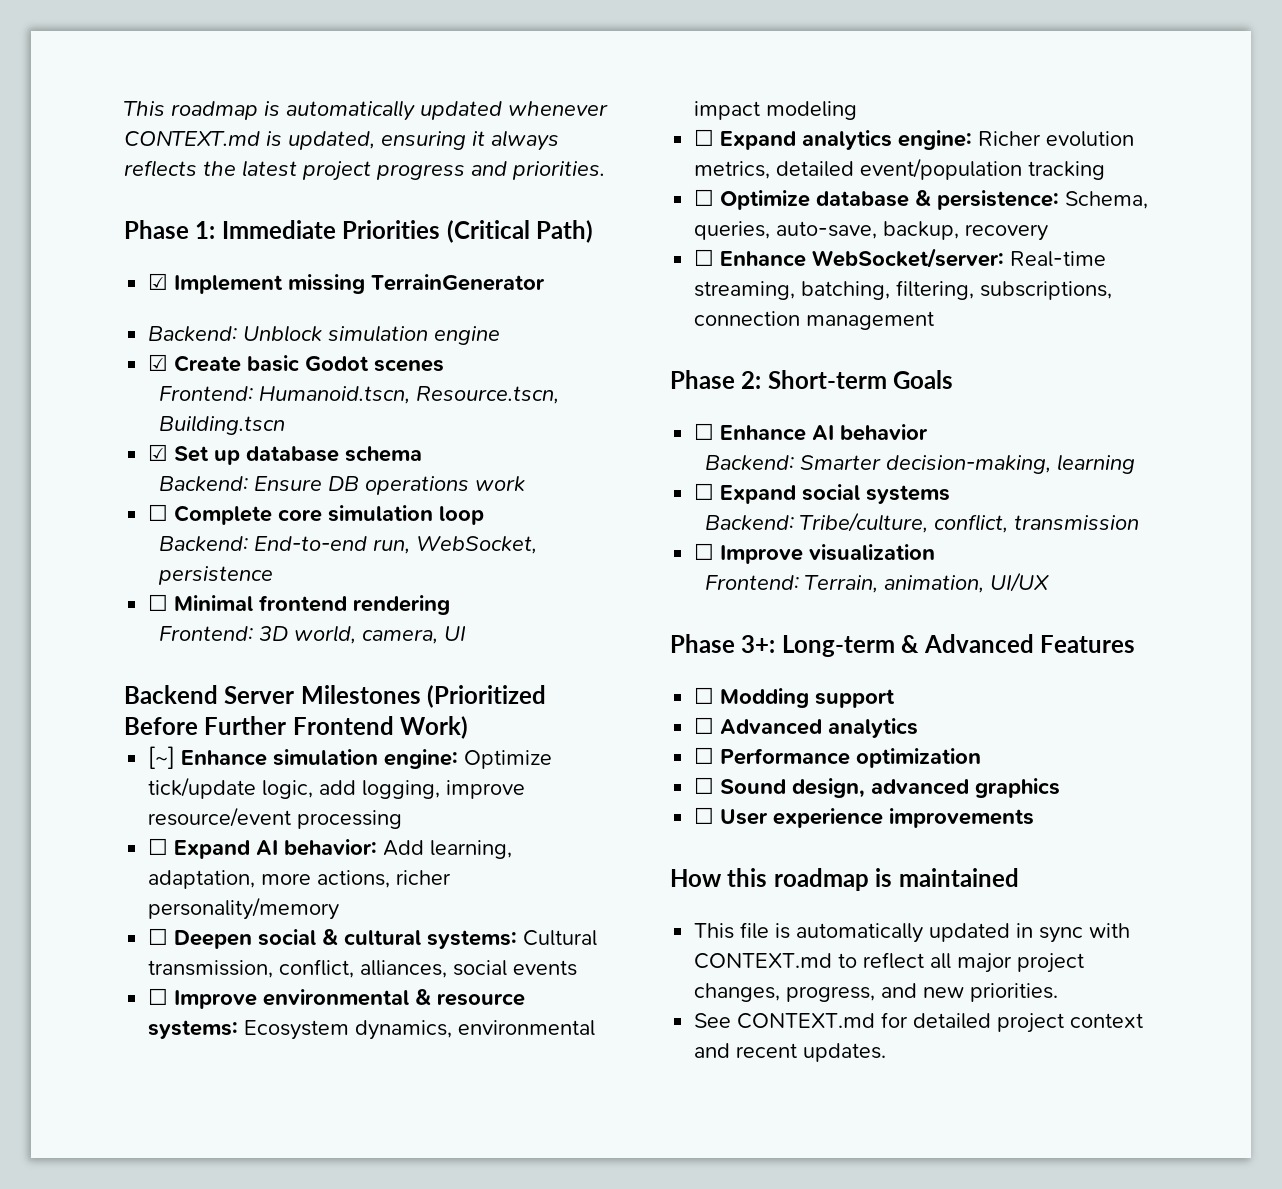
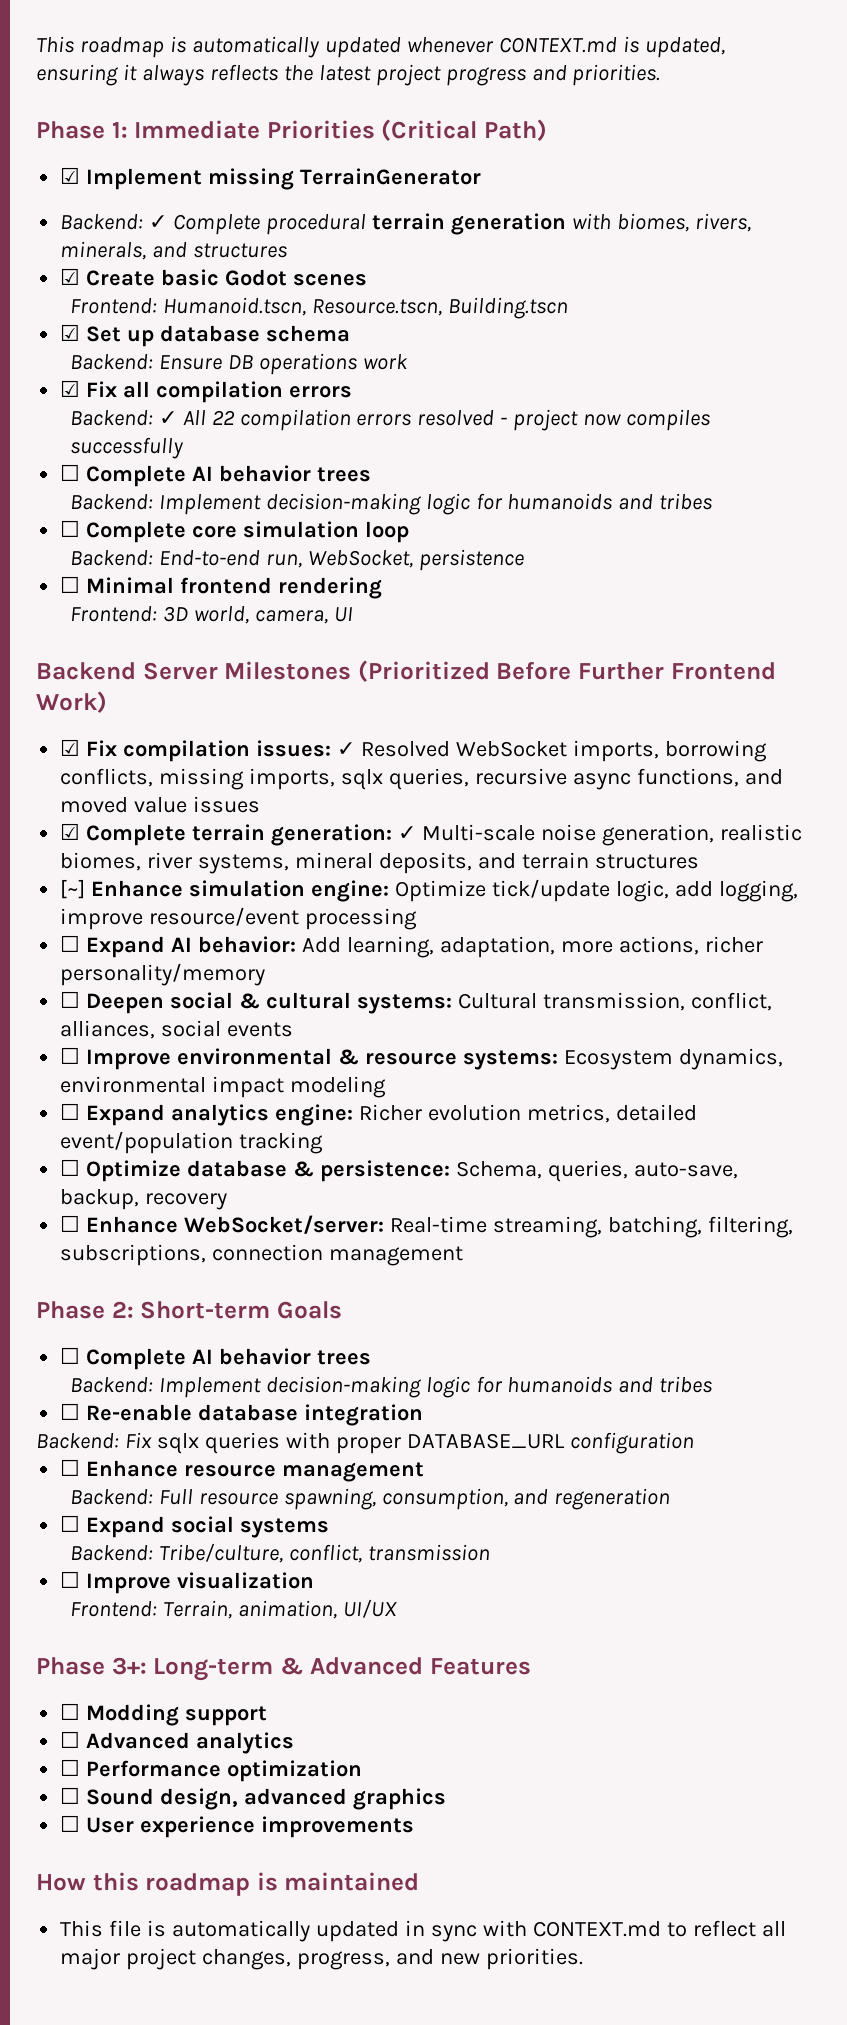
[243,325,501,345] Unblock simulation engine -> [149,213,751,235] [60,241,288,260] ✓ Complete procedural terrain generation with biomes, rivers, minerals, and structures
(525, 483) none -> [60,380,352,403] [69,409,711,431] [69,437,184,459] [60,464,371,487] [69,493,713,515] // ☑ Fix all compilation errors // Backend: ✓ All 22 compilation errors resolved - project now compiles successfully // ☐ Complete AI behavior trees // Backend: Implement decision-making logic for humanoids and tribes
(469, 727) none -> [60,739,767,762] [60,768,783,790] [60,796,261,813] [60,823,802,846] [60,852,699,874] // ☑ Fix compilation issues: ✓ Resolved WebSocket imports, borrowing conflicts, missing imports, sqlx queries, recursive async functions, and moved value issues // ☑ Complete terrain generation: ✓ Multi-scale noise generation, realistic biomes, river systems, mineral deposits, and terrain structures
[720,424,929,441] [704,454,1135,474] Enhance AI behavior // Backend: Smarter decision-making, learning -> [86,1348,371,1370] [69,1376,713,1398] [60,1403,424,1426] [36,1432,694,1454] [60,1459,425,1482] [69,1488,671,1510] Complete AI behavior trees // Backend: Implement decision-making logic for humanoids and tribes // ☐ Re-enable database integration // Backend: Fix sqlx queries with proper DATABASE_URL configuration // ☐ Enhance resource management // Backend: Full resource spawning, consumption, and regeneration
[694,1012,1144,1033] [694,1043,887,1062] // See CONTEXT.md for detailed project context and recent updates. -> (583, 1959) none

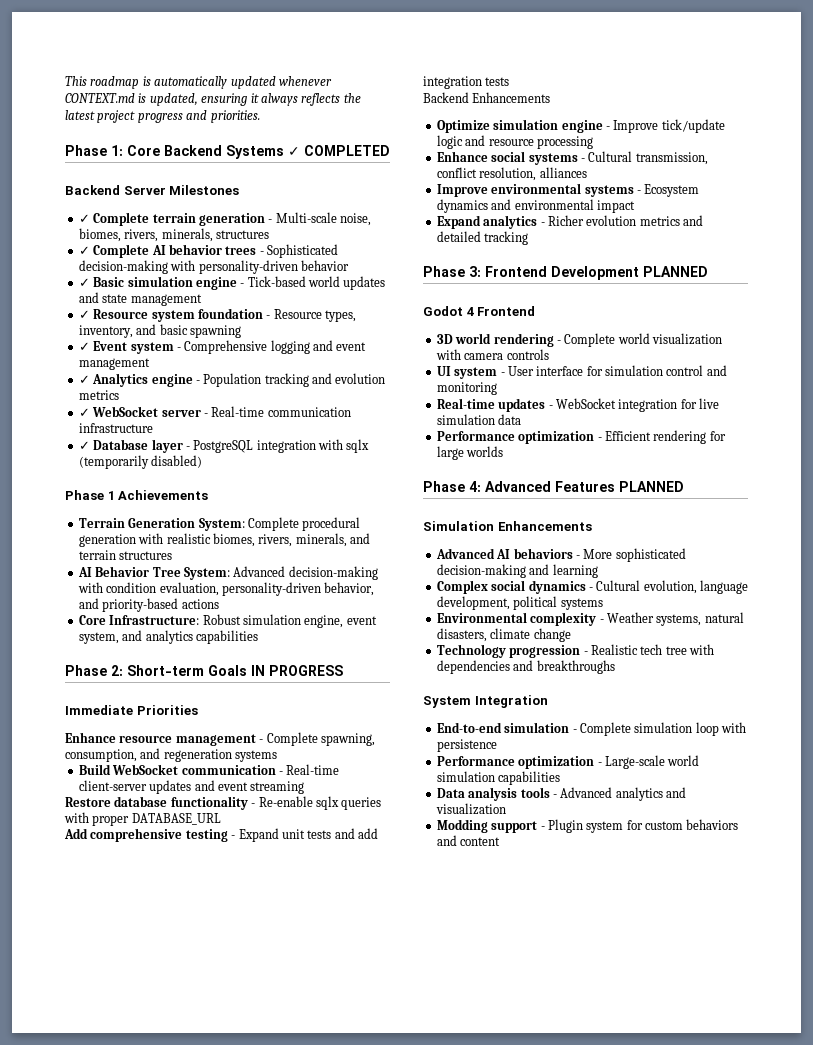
[134,119,548,141] [60,167,482,190] [60,214,367,235] Immediate Priorities (Critical Path) // ☑ Implement missing TerrainGenerator // Backend: ✓ Complete procedural -> [127,145,390,159] [65,185,240,195] [78,212,150,226] Core Backend Systems ✓ COMPLETED // Backend Server Milestones // ✓ Complete
[571,213,751,232] [60,241,288,260] [60,268,367,286] [69,297,568,319] [60,324,350,347] [69,353,408,375] [60,380,352,403] [69,409,711,431] [69,437,184,459] [60,464,371,487] [69,493,713,515] [60,520,409,543] [69,549,524,571] [60,576,383,599] [69,606,353,624] [36,660,776,682] [36,691,107,713] [60,739,767,762] [60,768,783,790] [60,796,261,813] [60,823,802,846] [60,852,699,874] [60,879,798,902] [60,907,418,930] [60,935,763,958] [60,963,266,986] [60,991,772,1014] [60,1020,294,1039] [60,1047,783,1070] [60,1076,387,1098] [60,1103,697,1126] [60,1131,324,1154] [60,1159,738,1182] [60,1189,228,1210] [60,1215,793,1238] [60,1244,464,1266] [36,1301,342,1319] [60,1347,371,1370] [69,1376,713,1398] [60,1403,424,1426] [36,1432,152,1449] with biomes, rivers, minerals, and structures // ☑ Create basic Godot scenes // Frontend: Humanoid.tscn, Resource.tscn, Building.tscn // ☑ Set up database schema // Backend: Ensure DB operations work // ☑ Fix all compilation errors // Backend: ✓ All 22 compilation errors resolved - project now compiles successfully // ☐ Complete AI behavior trees // Backend: Implement decision-making logic for humanoids and tribes // ☐ Complete core simulation loop // Backend: End-to-end run, WebSocket, persistence // ☐ Minimal frontend rendering // Frontend: 3D world, camera, UI // Backend Server Milestones (Prioritized Before Further Frontend Work) // ☑ Fix compilation issues: ✓ Resolved WebSocket imports, borrowing conflicts, missing imports, sqlx queries, recursive async functions, and moved value issues // ☑ Complete terrain generation: ✓ Multi-scale noise generation, realistic biomes, river systems, mineral deposits, and terrain structures // [~] Enhance simulation engine: Optimize tick/update logic, add logging, improve resource/event processing // ☐ Expand AI behavior: Add learning, adaptation, more actions, richer personality/memory // ☐ Deepen social & cultural systems: Cultural transmission, conflict, alliances, social events // ☐ Improve environmental & resource systems: Ecosystem dynamics, environmental impact modeling // ☐ Expand analytics engine: Richer evolution metrics, detailed event/population tracking // ☐ Optimize database & persistence: Schema, queries, auto-save, backup, recovery // ☐ Enhance WebSocket/server: Real-time streaming, batching, filtering, subscriptions, connection management // Phase 2: Short-term Goals // ☐ Complete AI behavior trees // Backend: Implement decision-making logic for humanoids and tribes // ☐ Re-enable database integration // Backend: Fix -> [268,212,371,226] [78,228,269,242] [78,244,338,258] [78,260,349,274] [78,276,386,290] [78,292,202,306] [78,308,356,322] [78,324,241,338] [78,340,367,354] [78,358,150,370] [78,373,386,387] [78,390,119,400] [78,406,351,417] [78,423,153,433] [78,439,370,453] [78,455,203,469] [65,490,209,500] [78,517,361,531] [78,533,370,547] [78,550,173,560] [77,566,378,580] [77,582,375,596] [78,598,219,612] [78,614,377,628] [78,630,258,644] [65,665,343,676] [65,705,198,715] [65,732,375,746] [65,748,278,762] [78,764,340,775] [78,780,305,794] [65,796,313,810] - Multi-scale noise, biomes, rivers, minerals, structures // ✓ Complete AI behavior trees - Sophisticated decision-making with personality-driven behavior // ✓ Basic simulation engine - Tick-based world updates and state management // ✓ Resource system foundation - Resource types, inventory, and basic spawning // ✓ Event system - Comprehensive logging and event management // ✓ Analytics engine - Population tracking and evolution metrics // ✓ WebSocket server - Real-time communication infrastructure // ✓ Database layer - PostgreSQL integration with sqlx (temporarily disabled) // Phase 1 Achievements // Terrain Generation System: Complete procedural generation with realistic biomes, rivers, minerals, and terrain structures // AI Behavior Tree System: Advanced decision-making with condition evaluation, personality-driven behavior, and priority-based actions // Core Infrastructure: Robust simulation engine, event system, and analytics capabilities // Phase 2: Short-term Goals IN PROGRESS // Immediate Priorities // Enhance resource management - Complete spawning, consumption, and regeneration systems // Build WebSocket communication - Real-time client-server updates and event streaming // Restore database functionality - Re-enable
[569,1432,694,1454] [60,1459,425,1482] [69,1488,671,1510] [60,1515,330,1538] [69,1543,490,1563] [60,1571,315,1594] [69,1599,397,1619] [36,1657,532,1681] [60,1703,268,1726] [60,1731,295,1754] [60,1759,363,1782] [60,1787,446,1810] [60,1815,415,1838] [36,1872,420,1896] [60,1920,786,1942] [60,1948,583,1970] configuration // ☐ Enhance resource management // Backend: Full resource spawning, consumption, and regeneration // ☐ Expand social systems // Backend: Tribe/culture, conflict, transmission // ☐ Improve visualization // Frontend: Terrain, animation, UI/UX // Phase 3+: Long-term & Advanced Features // ☐ Modding support // ☐ Advanced analytics // ☐ Performance optimization // ☐ Sound design, advanced graphics // ☐ User experience improvements // How this roadmap is maintained // This file is automatically updated in sync with CONTEXT.md to reflect all major project changes, progress, and new priorities. -> [64,828,378,842] [423,76,510,89] [423,92,551,103] [436,119,725,133] [436,135,593,149] [436,151,708,165] [436,167,587,181] [436,183,700,197] [436,199,635,213] [436,215,703,229] [436,231,529,245] [423,266,708,280] [423,306,536,316] [436,333,722,347] [435,349,549,360] [436,365,727,379] [436,382,497,395] [436,398,719,412] [436,414,522,425] [436,430,726,444] [436,446,504,460] [423,481,684,492] [423,521,592,531] [435,548,686,562] [436,564,598,578] [436,580,748,594] [436,596,603,610] [436,612,744,626] [436,628,571,642] [436,644,714,658] [436,660,615,674] [423,695,548,708] [436,722,746,736] [436,739,497,752] [436,755,700,769] [436,771,561,785] [436,787,686,801] [435,803,506,815] [436,819,739,833] [436,835,501,846] // Add comprehensive testing - Expand unit tests and add integration tests // Backend Enhancements // Optimize simulation engine - Improve tick/update logic and resource processing // Enhance social systems - Cultural transmission, conflict resolution, alliances // Improve environmental systems - Ecosystem dynamics and environmental impact // Expand analytics - Richer evolution metrics and detailed tracking // Phase 3: Frontend Development PLANNED // Godot 4 Frontend // 3D world rendering - Complete world visualization with camera controls // UI system - User interface for simulation control and monitoring // Real-time updates - WebSocket integration for live simulation data // Performance optimization - Efficient rendering for large worlds // Phase 4: Advanced Features PLANNED // Simulation Enhancements // Advanced AI behaviors - More sophisticated decision-making and learning // Complex social dynamics - Cultural evolution, language development, political systems // Environmental complexity - Weather systems, natural disasters, climate change // Technology progression - Realistic tech tree with dependencies and breakthroughs // System Integration // End-to-end simulation - Complete simulation loop with persistence // Performance optimization - Large-scale world simulation capabilities // Data analysis tools - Advanced analytics and visualization // Modding support - Plugin system for custom behaviors and content

